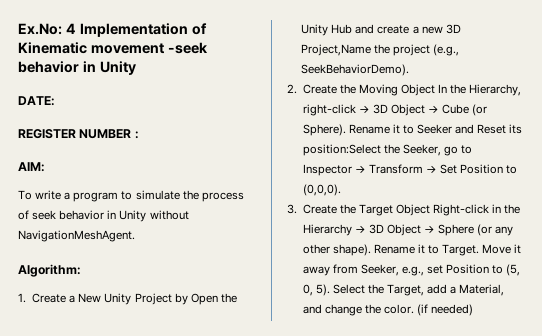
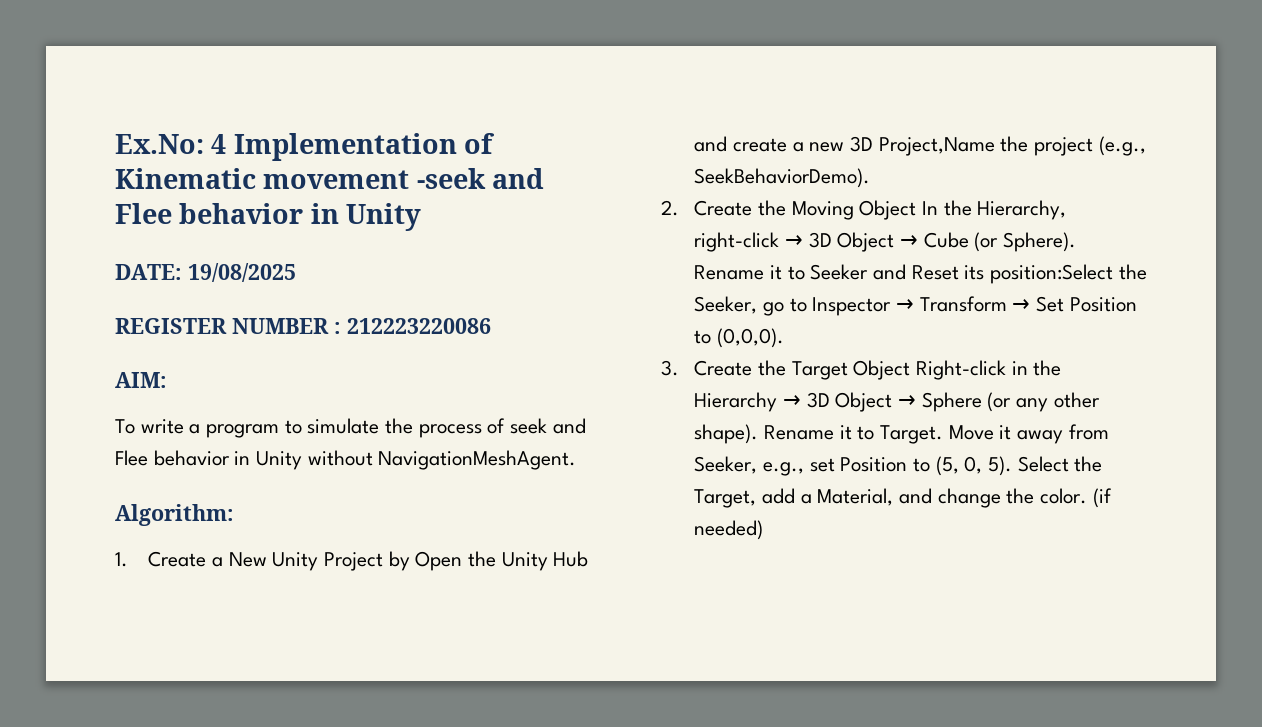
(208, 48) none -> [491,168,544,189] [115,203,172,224] and Flee
(55, 101) none -> [188,263,296,282] 19/08/2025
(139, 135) none -> [347,318,491,334] 212223220086
(57, 215) none -> [552,418,586,434] [115,450,148,466] and Flee

